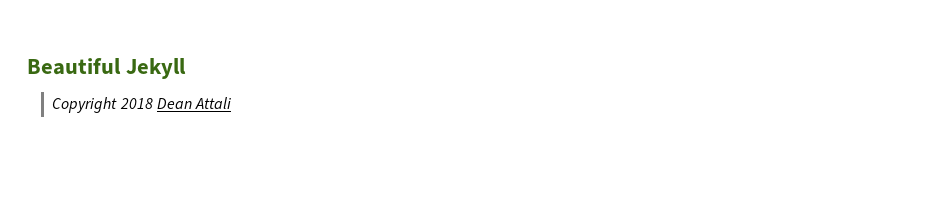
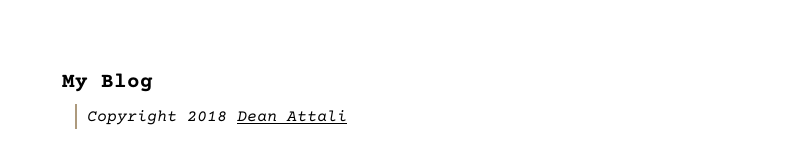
[27,58,187,79] Beautiful Jekyll -> [62,73,153,92] My Blog

